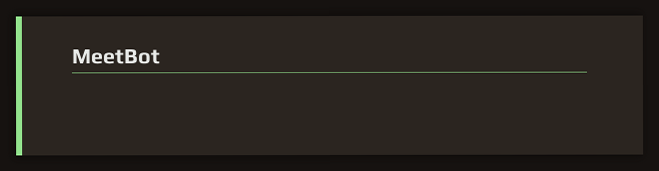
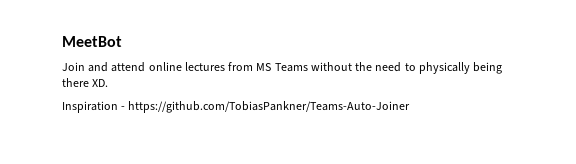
(160, 57) none -> [62,62,503,74] [62,78,109,87] [62,101,411,113] // Join and attend online lectures from MS Teams without the need to physically being there XD. // Inspiration - https://github.com/TobiasPankner/Teams-Auto-Joiner

